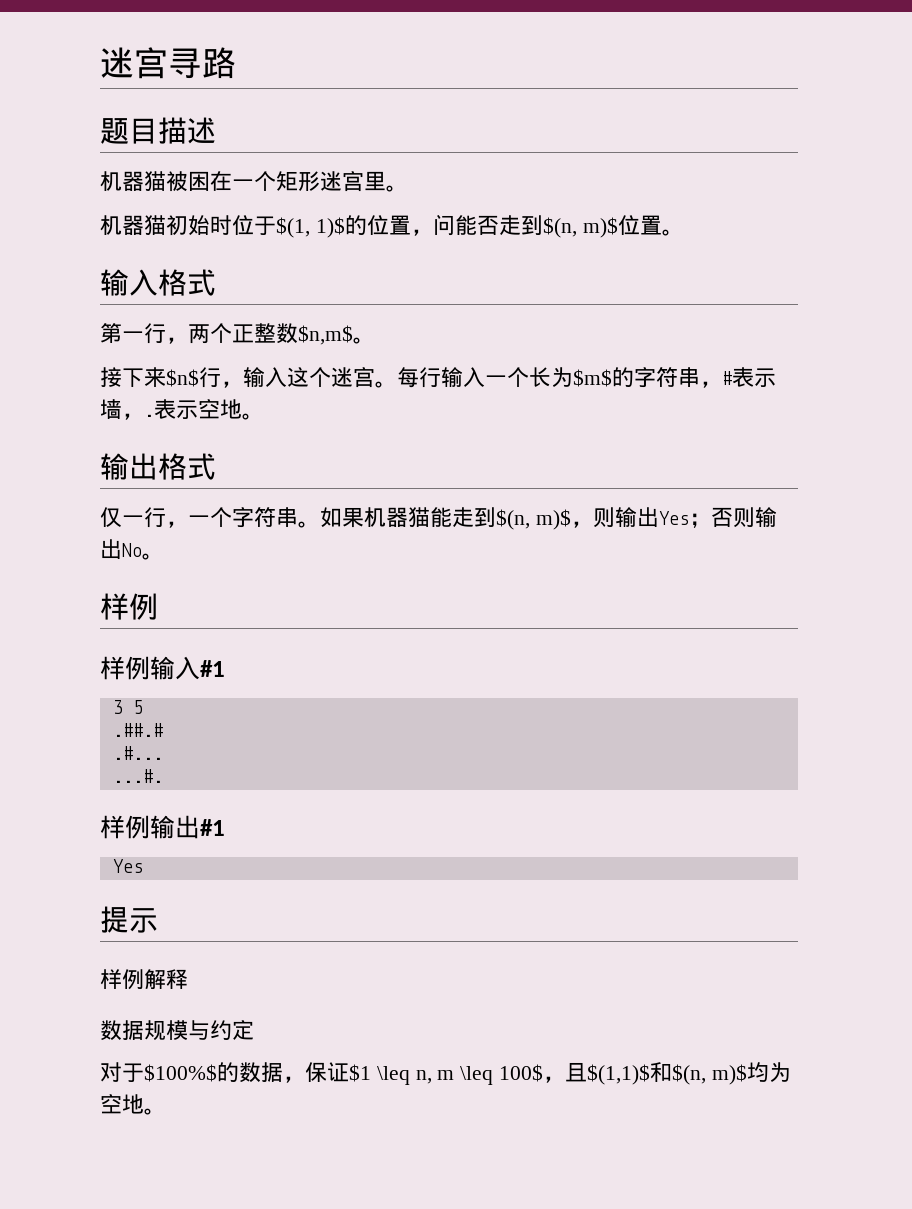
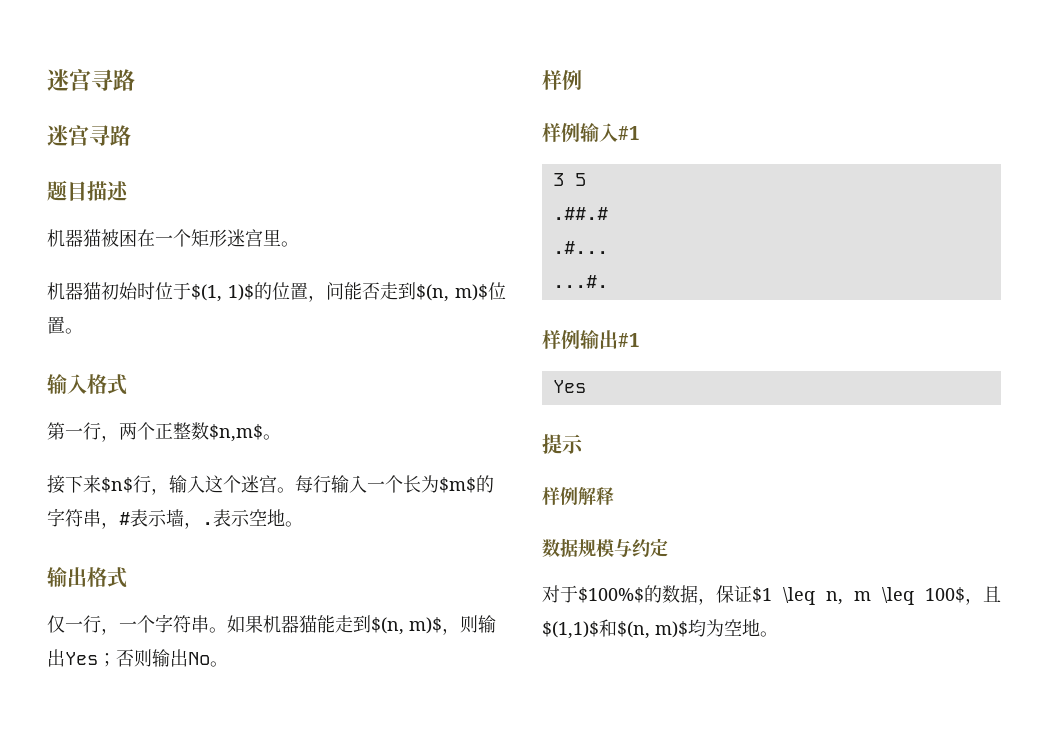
[100,47,236,79] 迷宫寻路 -> [47,69,135,91] [47,125,131,146] 迷宫寻路 // 迷宫寻路

